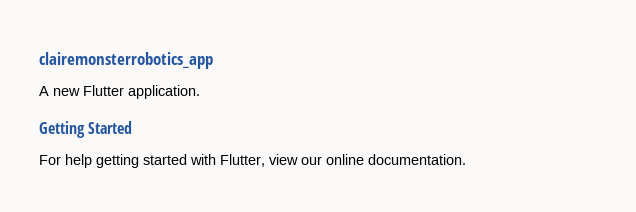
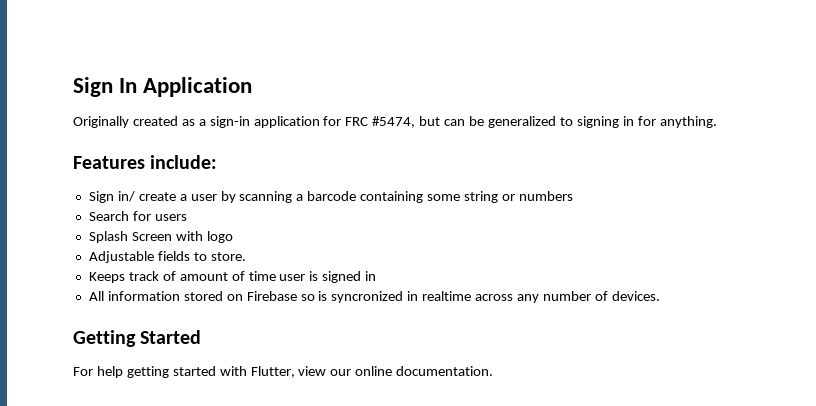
[39,52,213,69] [39,85,200,99] clairemonsterrobotics_app // A new Flutter application. -> [73,77,253,97] [73,116,717,128] [73,155,218,169] [88,191,573,203] [88,211,187,221] [88,231,233,243] [88,251,246,263] [88,271,377,283] [88,291,660,303] Sign In Application // Originally created as a sign-in application for FRC #5474, but can be generalized to signing in for anything. // Features include: // Sign in/ create a user by scanning a barcode containing some string or numbers // Search for users // Splash Screen with logo // Adjustable fields to store. // Keeps track of amount of time user is signed in // All information stored on Firebase so is syncronized in realtime across any number of devices.

